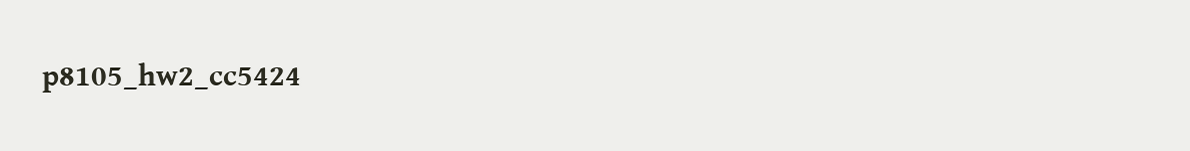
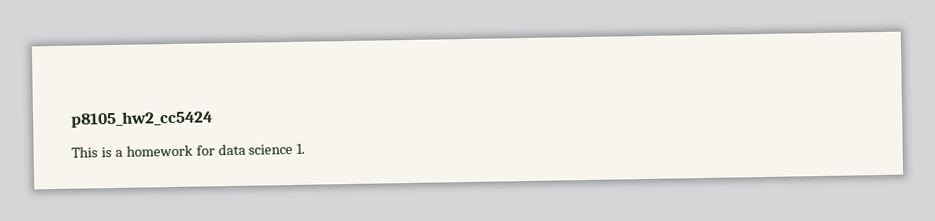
(302, 77) none -> [71,143,306,158] // This is a homework for data science 1.

